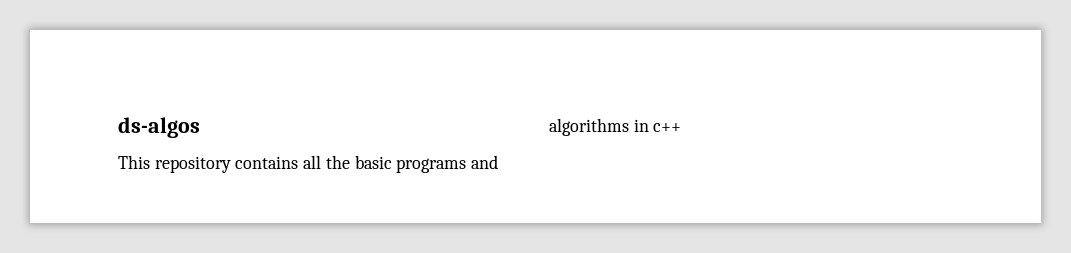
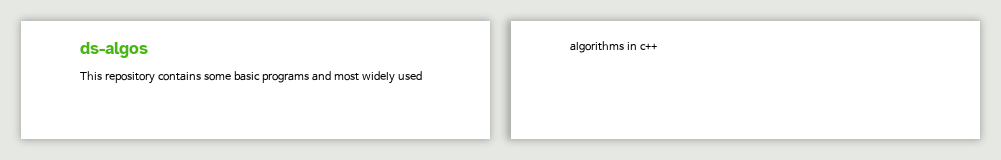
[303,155,350,169] all the -> [203,74,231,81] some
(499, 162) none -> [333,71,422,84] most widely used

